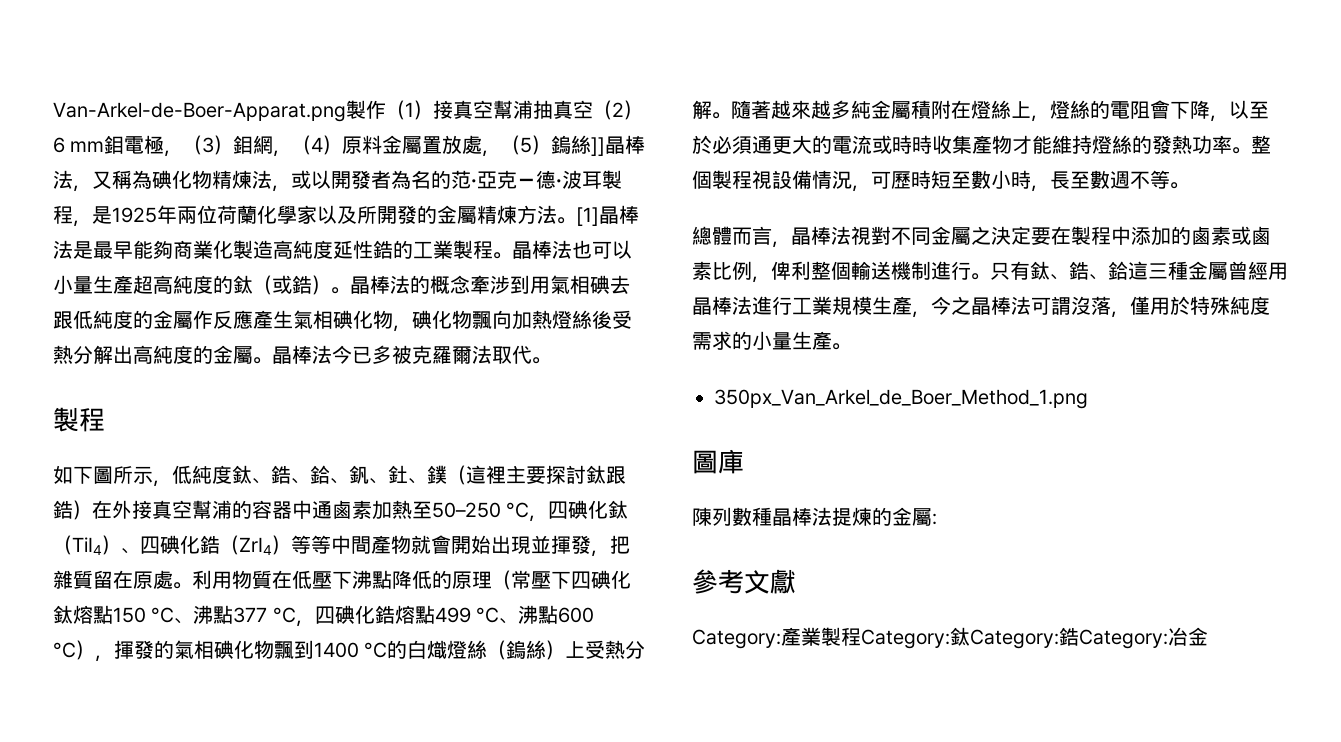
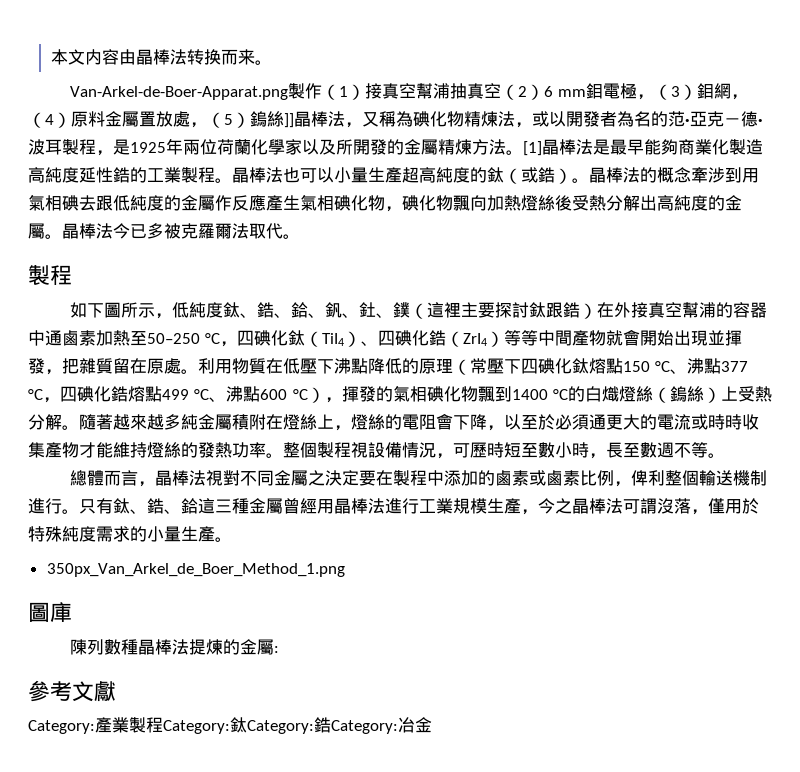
(53, 112) none -> [50,49,272,65] 本文内容由晶棒法转换而来。 //

